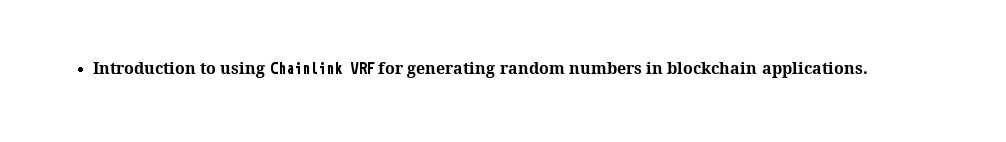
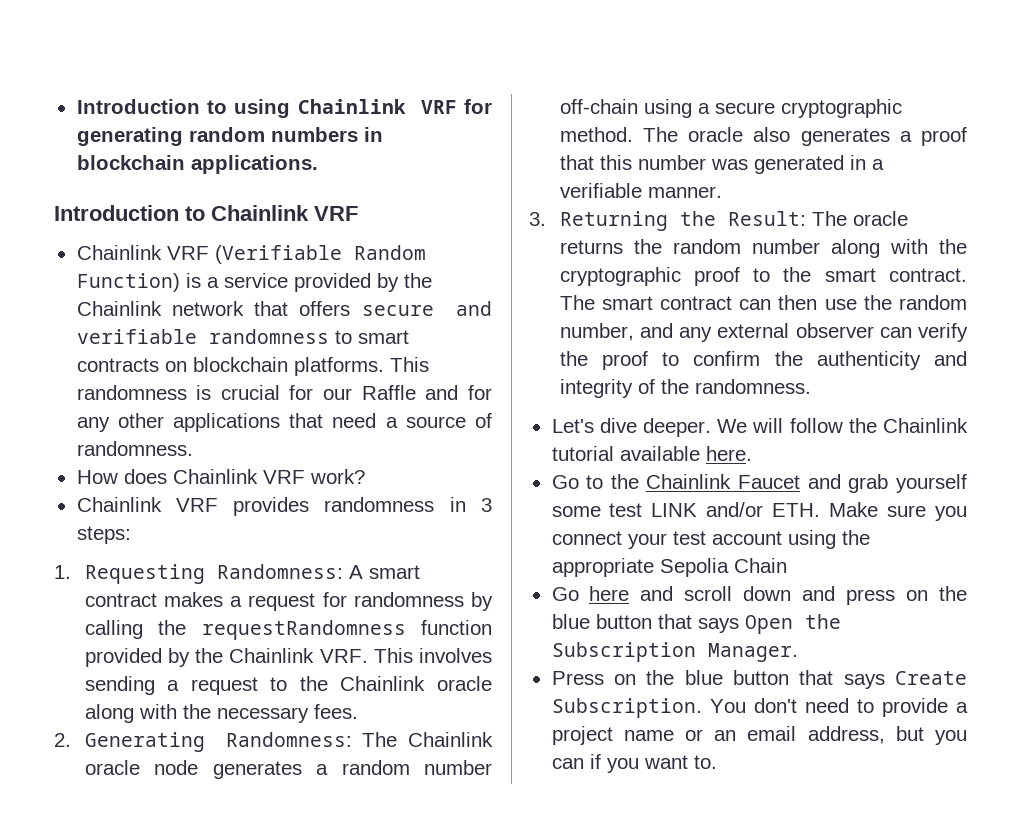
(868, 70) none -> [54,205,358,221] [76,245,426,264] [76,273,432,292] [76,301,492,316] [76,329,409,344] [76,357,429,376] [76,385,492,400] [76,413,492,432] [76,441,193,456] [76,469,365,484] [76,497,492,516] [76,526,131,544] [54,564,420,584] [84,592,493,611] [84,620,492,640] [84,648,492,667] [84,676,492,695] [84,704,358,723] [54,732,493,752] [84,760,493,779] [559,99,902,118] [559,127,967,146] [559,155,884,174] [559,183,722,198] [529,211,908,231] [559,239,968,258] [559,267,967,286] [559,295,968,310] [559,323,968,342] [559,351,967,370] [559,379,811,398] [551,418,968,437] [551,446,752,461] [551,474,967,493] [551,502,967,521] [551,530,870,549] [551,558,787,577] [551,586,967,605] [551,614,841,634] [551,642,798,662] [551,670,967,689] [551,698,968,718] [551,726,967,745] [551,754,717,773] // Introduction to Chainlink VRF // Chainlink VRF (Verifiable Random Function) is a service provided by the Chainlink network that offers secure and verifiable randomness to smart contracts on blockchain platforms. This randomness is crucial for our Raffle and for any other applications that need a source of randomness. // How does Chainlink VRF work? // Chainlink VRF provides randomness in 3 steps: // 1. Requesting Randomness: A smart contract makes a request for randomness by calling the requestRandomness function provided by the Chainlink VRF. This involves sending a request to the Chainlink oracle along with the necessary fees. // 2. Generating Randomness: The Chainlink oracle node generates a random number off-chain using a secure cryptographic method. The oracle also generates a proof that this number was generated in a verifiable manner. // 3. Returning the Result: The oracle returns the random number along with the cryptographic proof to the smart contract. The smart contract can then use the random number, and any external observer can verify the proof to confirm the authenticity and integrity of the randomness. // Let's dive deeper. We will follow the Chainlink tutorial available here. // Go to the Chainlink Faucet and grab yourself some test LINK and/or ETH. Make sure you connect your test account using the appropriate Sepolia Chain // Go here and scroll down and press on the blue button that says Open the Subscription Manager. // Press on the blue button that says Create Subscription. You don't need to provide a project name or an email address, but you can if you want to.

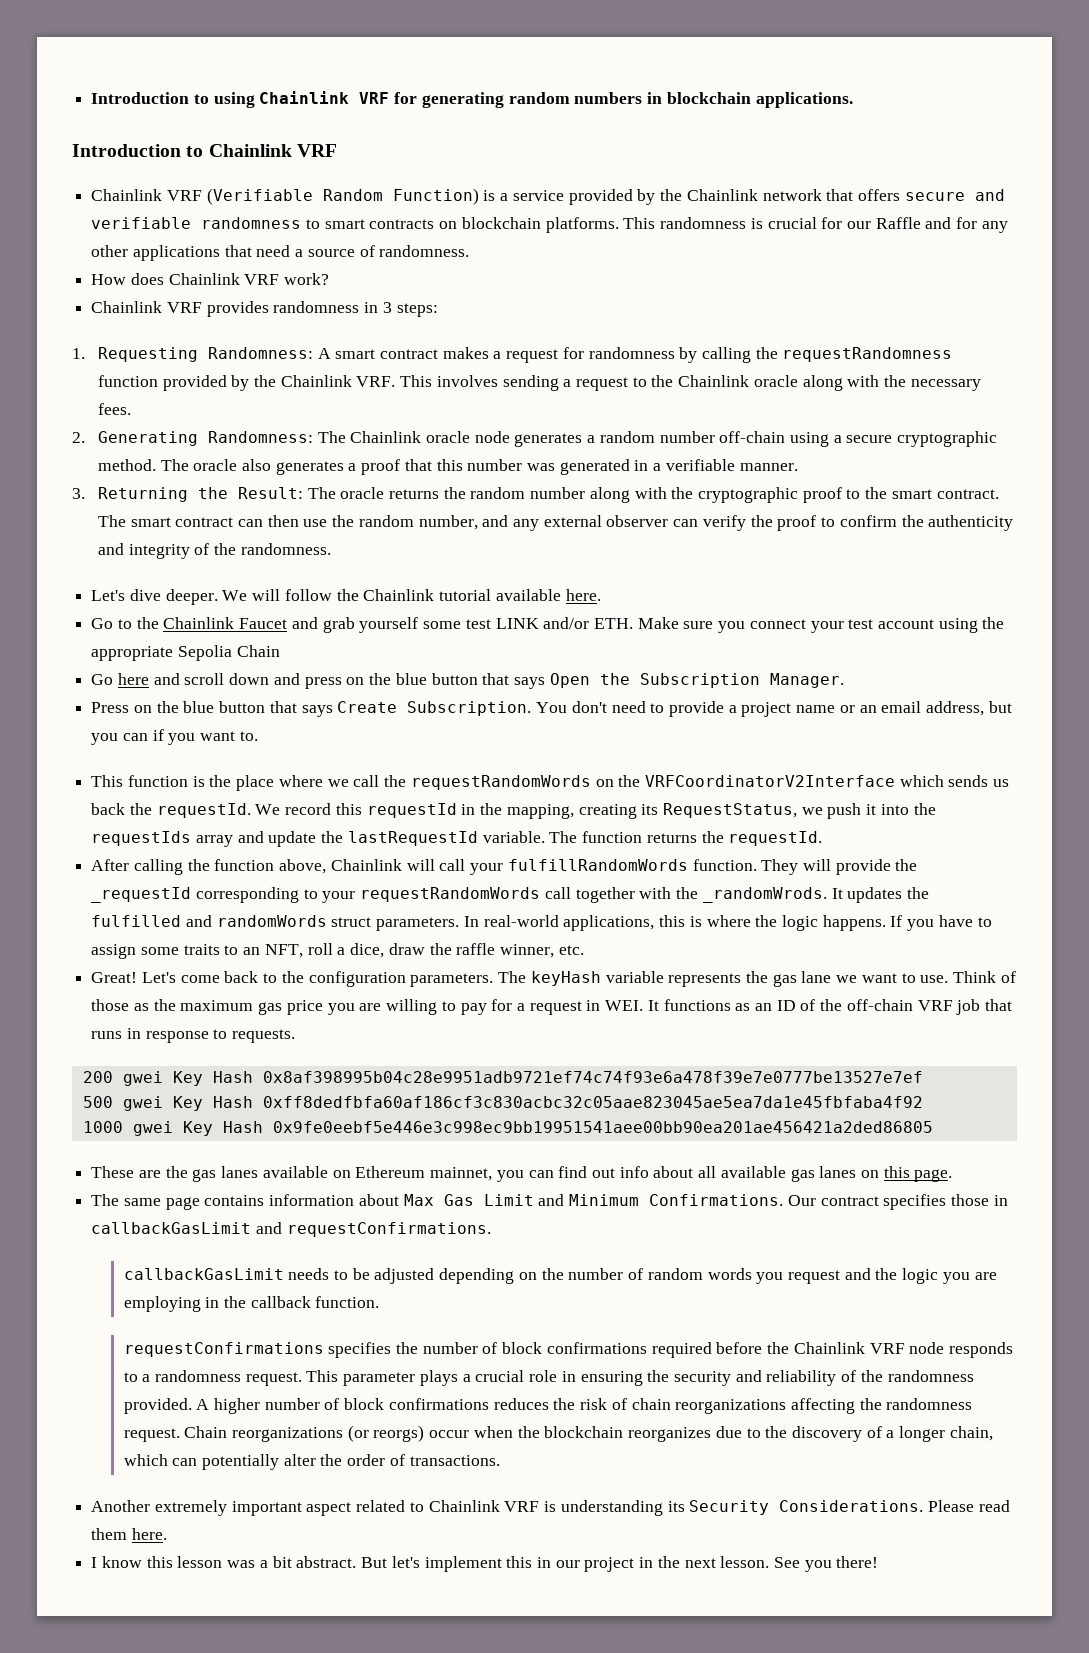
(717, 762) none -> [91,775,1010,791] [91,803,936,819] [91,831,823,847] [91,859,918,875] [91,887,929,903] [91,915,992,931] [91,943,584,959] [91,971,1016,987] [91,999,1013,1015] [91,1028,296,1043] [82,1071,923,1086] [82,1096,923,1111] [82,1121,933,1136] [91,1166,953,1182] [91,1194,1008,1210] [91,1222,491,1237] [123,1268,997,1284] [123,1296,380,1312] [123,1342,1013,1358] [123,1370,974,1386] [123,1398,973,1414] [123,1425,993,1442] [123,1454,500,1470] [91,1500,1010,1516] [91,1528,167,1540] [91,1556,879,1572] // This function is the place where we call the requestRandomWords on the VRFCoordinatorV2Interface which sends us back the requestId. We record this requestId in the mapping, creating its RequestStatus, we push it into the requestIds array and update the lastRequestId variable. The function returns the requestId. // After calling the function above, Chainlink will call your fulfillRandomWords function. They will provide the _requestId corresponding to your requestRandomWords call together with the _randomWrods. It updates the fulfilled and randomWords struct parameters. In real-world applications, this is where the logic happens. If you have to assign some traits to an NFT, roll a dice, draw the raffle winner, etc. // Great! Let's come back to the configuration parameters. The keyHash variable represents the gas lane we want to use. Think of those as the maximum gas price you are willing to pay for a request in WEI. It functions as an ID of the off-chain VRF job that runs in response to requests. // 200 gwei Key Hash 0x8af398995b04c28e9951adb9721ef74c74f93e6a478f39e7e0777be13527e7ef // 500 gwei Key Hash 0xff8dedfbfa60af186cf3c830acbc32c05aae823045ae5ea7da1e45fbfaba4f92 // 1000 gwei Key Hash 0x9fe0eebf5e446e3c998ec9bb19951541aee00bb90ea201ae456421a2ded86805 // These are the gas lanes available on Ethereum mainnet, you can find out info about all available gas lanes on this page. // The same page contains information about Max Gas Limit and Minimum Confirmations. Our contract specifies those in callbackGasLimit and requestConfirmations. // callbackGasLimit needs to be adjusted depending on the number of random words you request and the logic you are employing in the callback function. // requestConfirmations specifies the number of block confirmations required before the Chainlink VRF node responds to a randomness request. This parameter plays a crucial role in ensuring the security and reliability of the randomness provided. A higher number of block confirmations reduces the risk of chain reorganizations affecting the randomness request. Chain reorganizations (or reorgs) occur when the blockchain reorganizes due to the discovery of a longer chain, which can potentially alter the order of transactions. // Another extremely important aspect related to Chainlink VRF is understanding its Security Considerations. Please read them here. // I know this lesson was a bit abstract. But let's implement this in our project in the next lesson. See you there!

